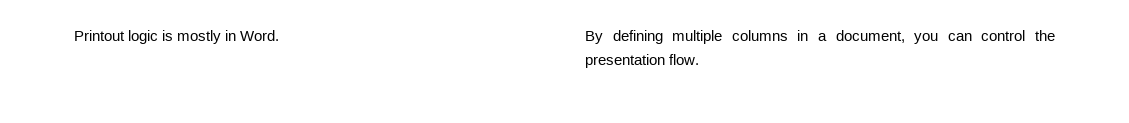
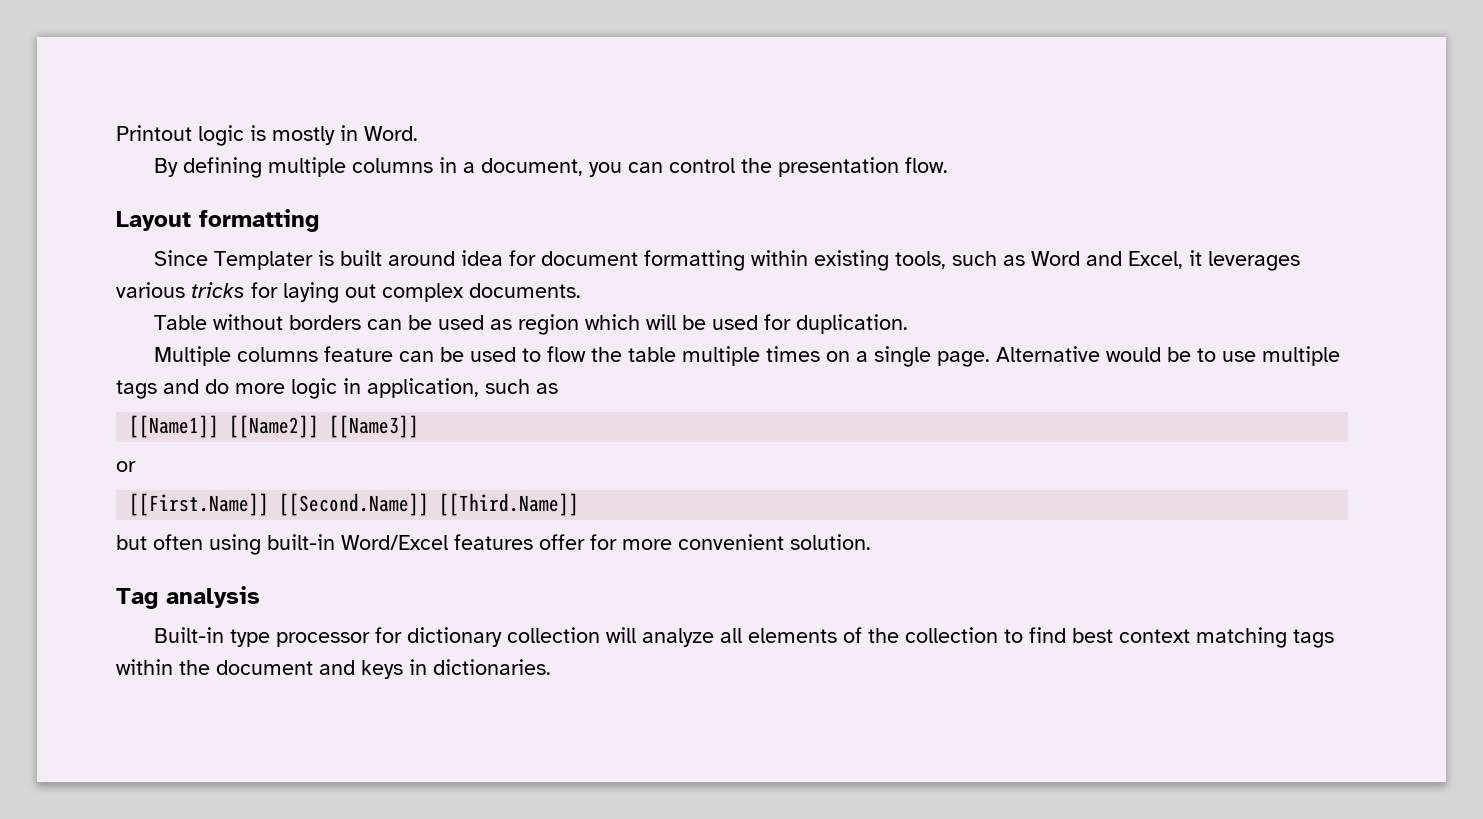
(700, 59) none -> [116,209,319,232] [153,250,1300,271] [116,282,581,303] [153,314,908,335] [153,346,1340,367] [116,378,558,399] [129,415,420,438] [116,461,136,472] [129,493,580,516] [116,534,871,555] [116,586,260,609] [153,627,1334,648] [116,659,551,679] // Layout formatting // Since Templater is built around idea for document formatting within existing tools, such as Word and Excel, it leverages various tricks for laying out complex documents. // Table without borders can be used as region which will be used for duplication. // Multiple columns feature can be used to flow the table multiple times on a single page. Alternative would be to use multiple tags and do more logic in application, such as // [[Name1]] [[Name2]] [[Name3]] // or // [[First.Name]] [[Second.Name]] [[Third.Name]] // but often using built-in Word/Excel features offer for more convenient solution. // Tag analysis // Built-in type processor for dictionary collection will analyze all elements of the collection to find best context matching tags within the document and keys in dictionaries.

